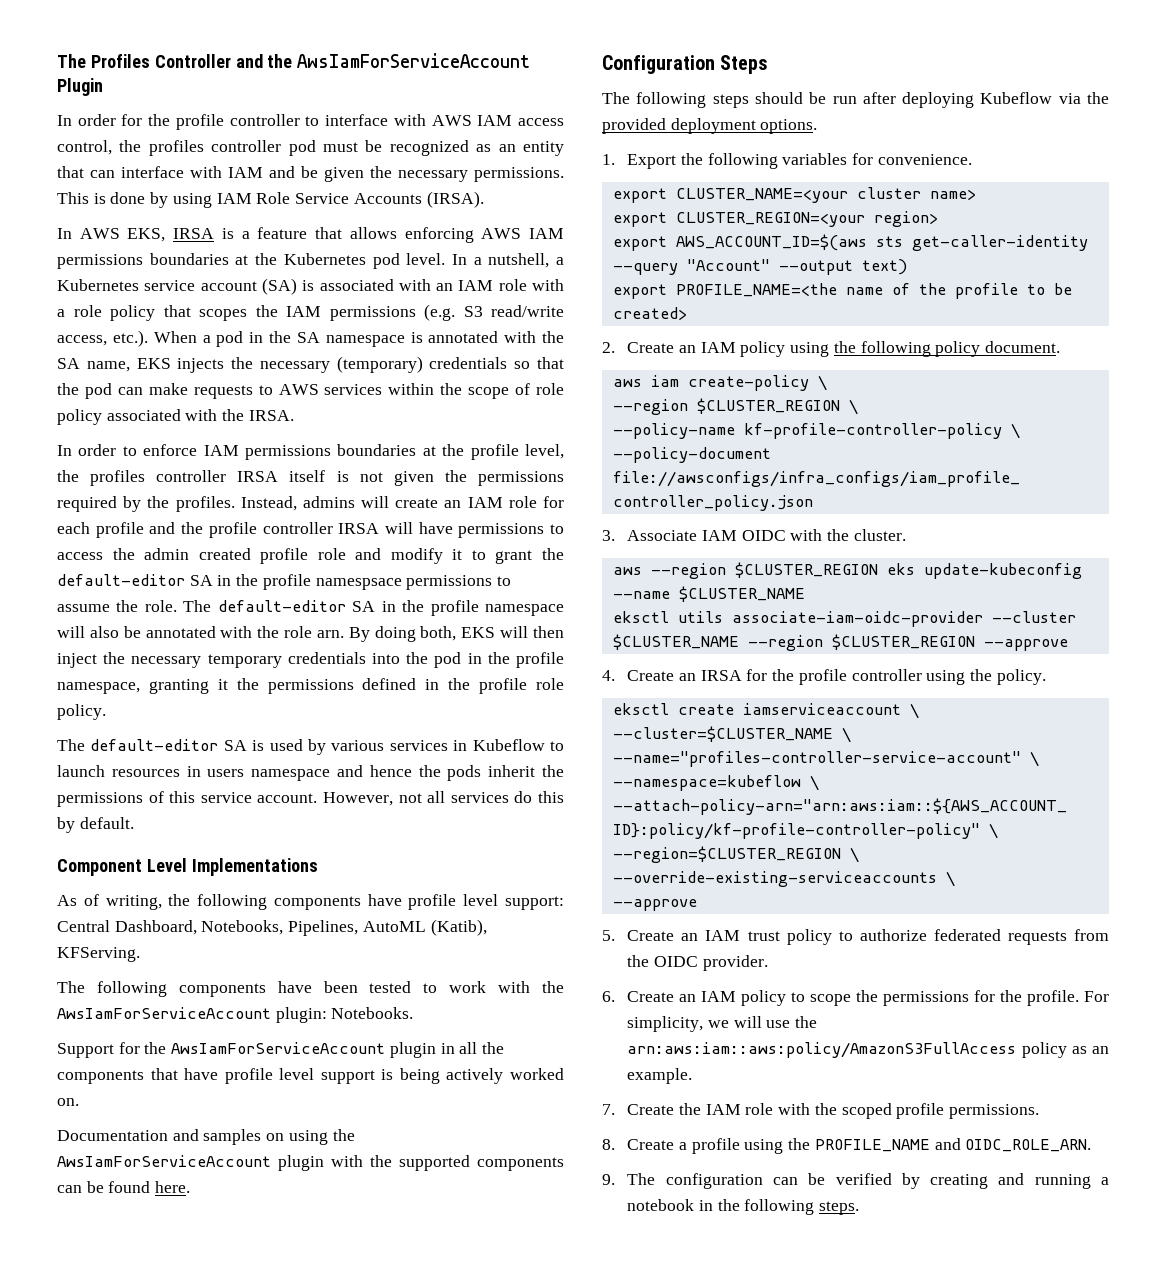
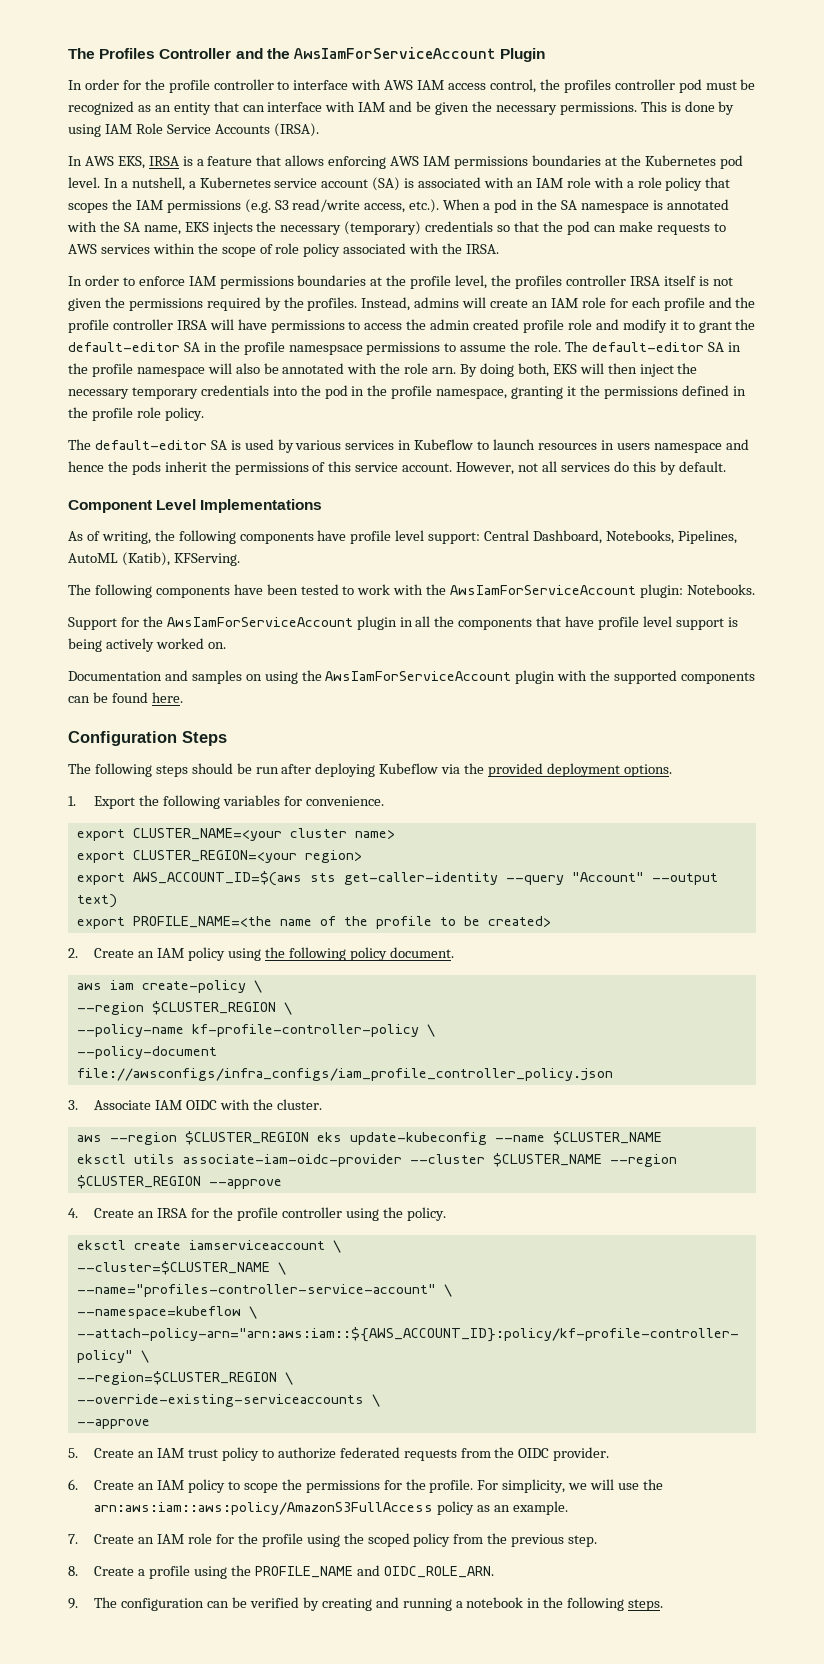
[679,1103,1040,1119] the IAM role with the scoped profile permissions. -> [138,1533,598,1547] an IAM role for the profile using the scoped policy from the previous step.

